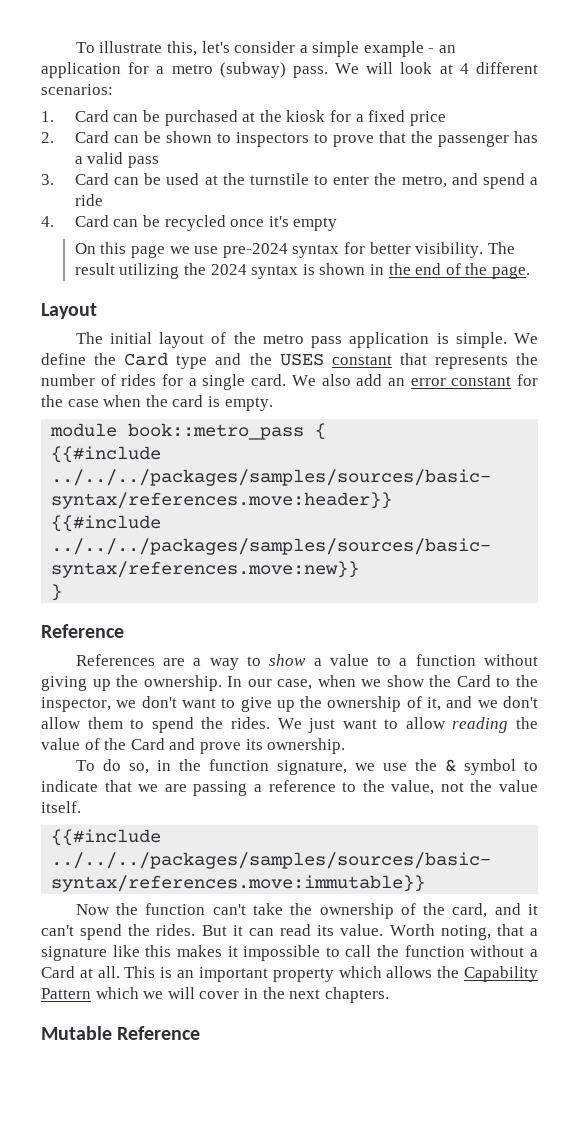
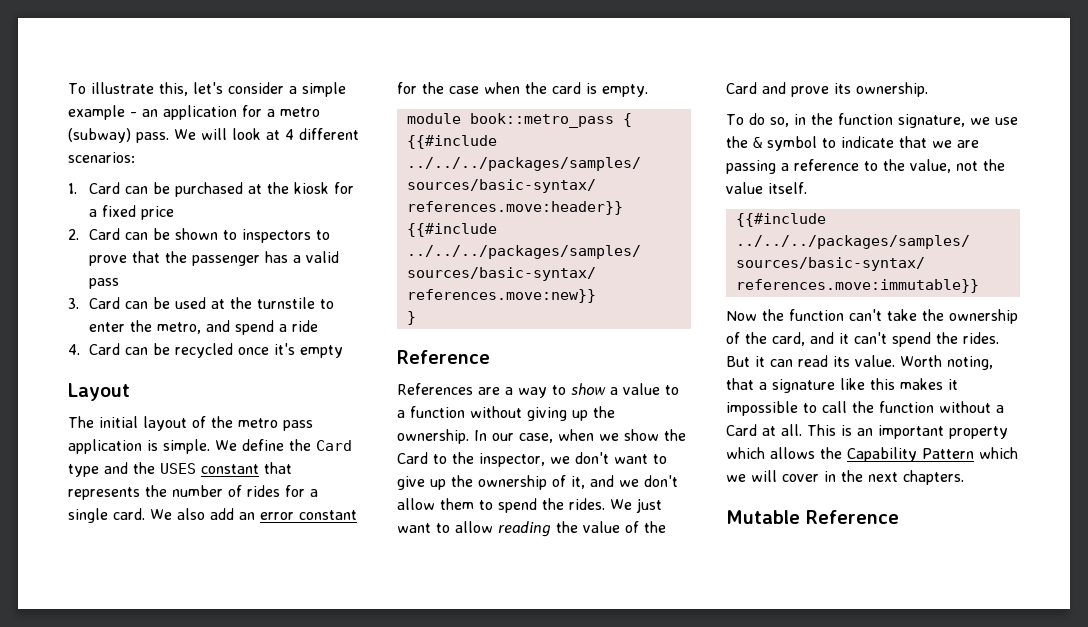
[74,242,515,258] [74,263,530,279] // On this page we use pre-2024 syntax for better visibility. The result utilizing the 2024 syntax is shown in the end of the page. -> (344, 351) none

